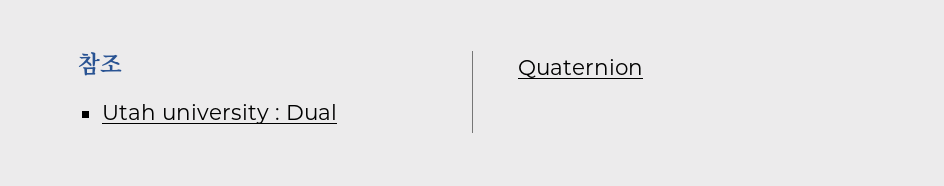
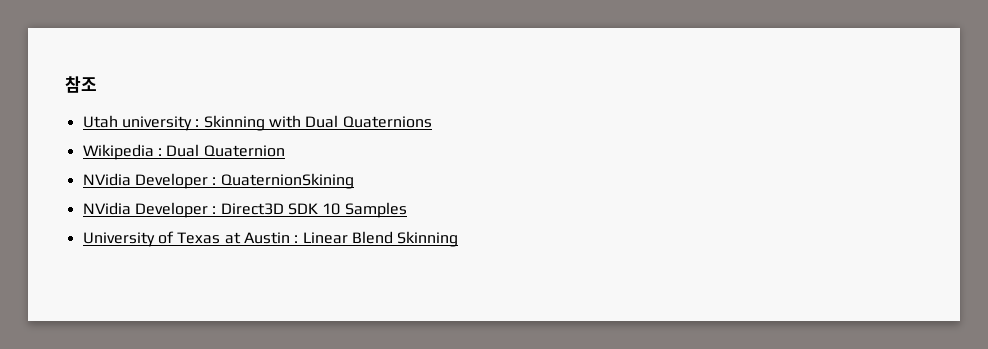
[285,104,337,120] [517,59,643,78] Dual Quaternion -> [203,115,432,131] [82,144,285,160] [82,173,354,189] [82,202,407,218] [82,231,459,247] Skinning with Dual Quaternions // Wikipedia : Dual Quaternion // NVidia Developer : QuaternionSkining // NVidia Developer : Direct3D SDK 10 Samples // University of Texas at Austin : Linear Blend Skinning

